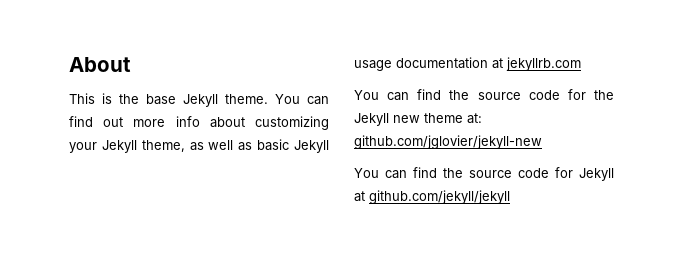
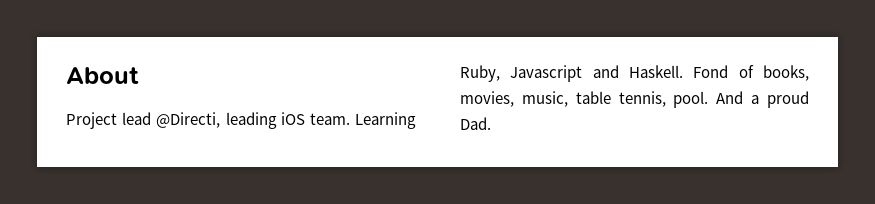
[69,93,329,107] [69,116,329,130] [69,139,329,153] [354,57,581,71] [354,89,614,101] [354,113,482,126] [354,135,542,149] [354,167,614,181] [354,190,510,204] This is the base Jekyll theme. You can find out more info about customizing your Jekyll theme, as well as basic Jekyll usage documentation at jekyllrb.com // You can find the source code for the Jekyll new theme at: github.com/jglovier/jekyll-new // You can find the source code for Jekyll at github.com/jekyll/jekyll -> [66,112,416,129] [460,65,809,82] [460,91,810,108] [460,117,491,130] Project lead @Directi, leading iOS team. Learning Ruby, Javascript and Haskell. Fond of books, movies, music, table tennis, pool. And a proud Dad.

